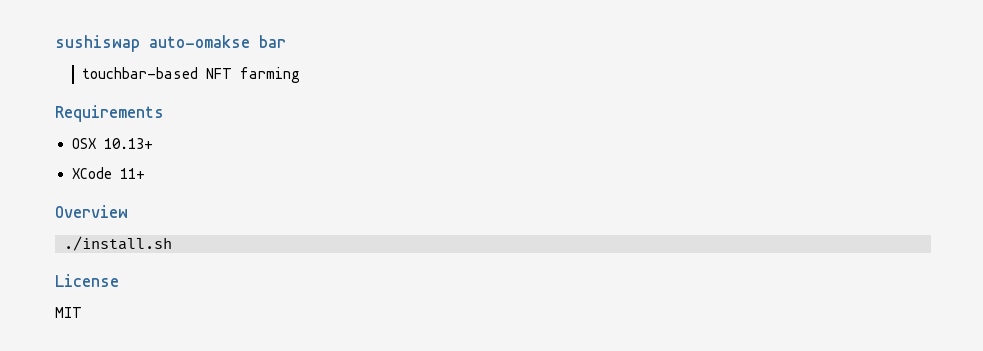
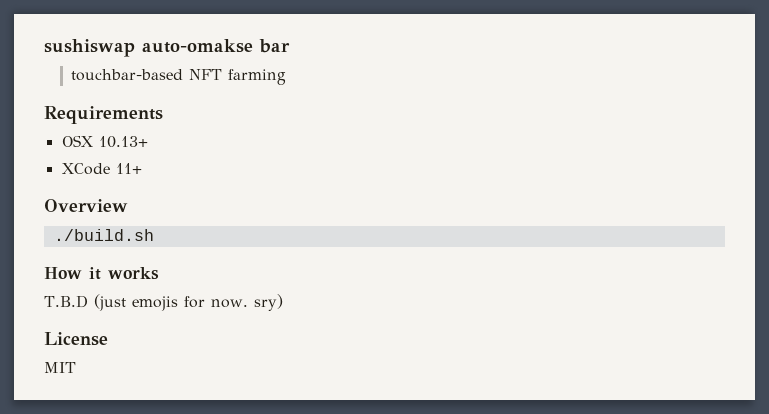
[64,236,172,251] ./install.sh -> [53,229,154,241] [44,267,159,280] [44,294,283,311] ./build.sh // How it works // T.B.D (just emojis for now. sry)

